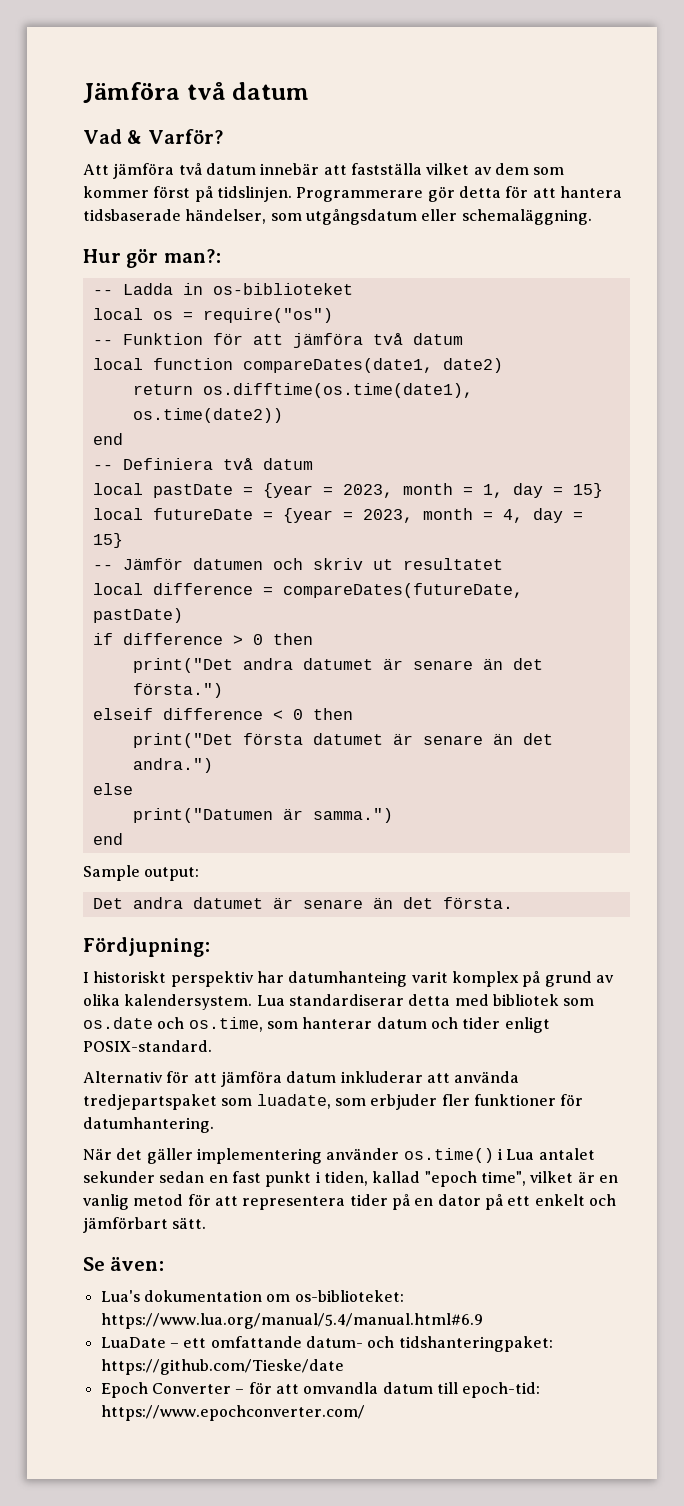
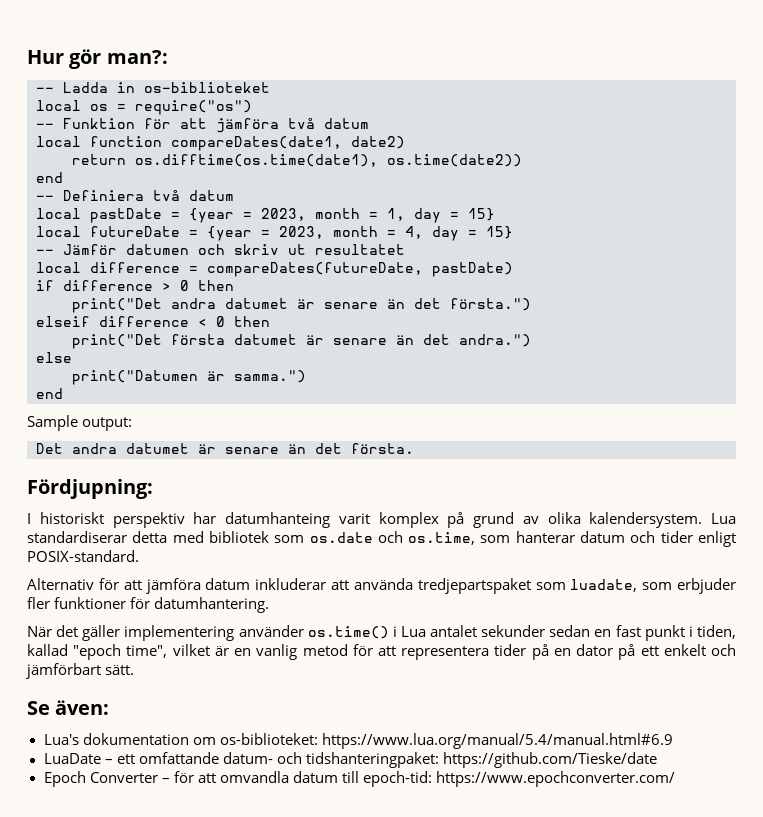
[83,82,309,103] [83,129,223,144] [83,163,565,179] [83,186,622,202] [83,209,592,225] Jämföra två datum // Vad & Varför? // Att jämföra två datum innebär att fastställa vilket av dem som kommer först på tidslinjen. Programmerare gör detta för att hantera tidsbaserade händelser, som utgångsdatum eller schemaläggning. // -> (27, 57) none

